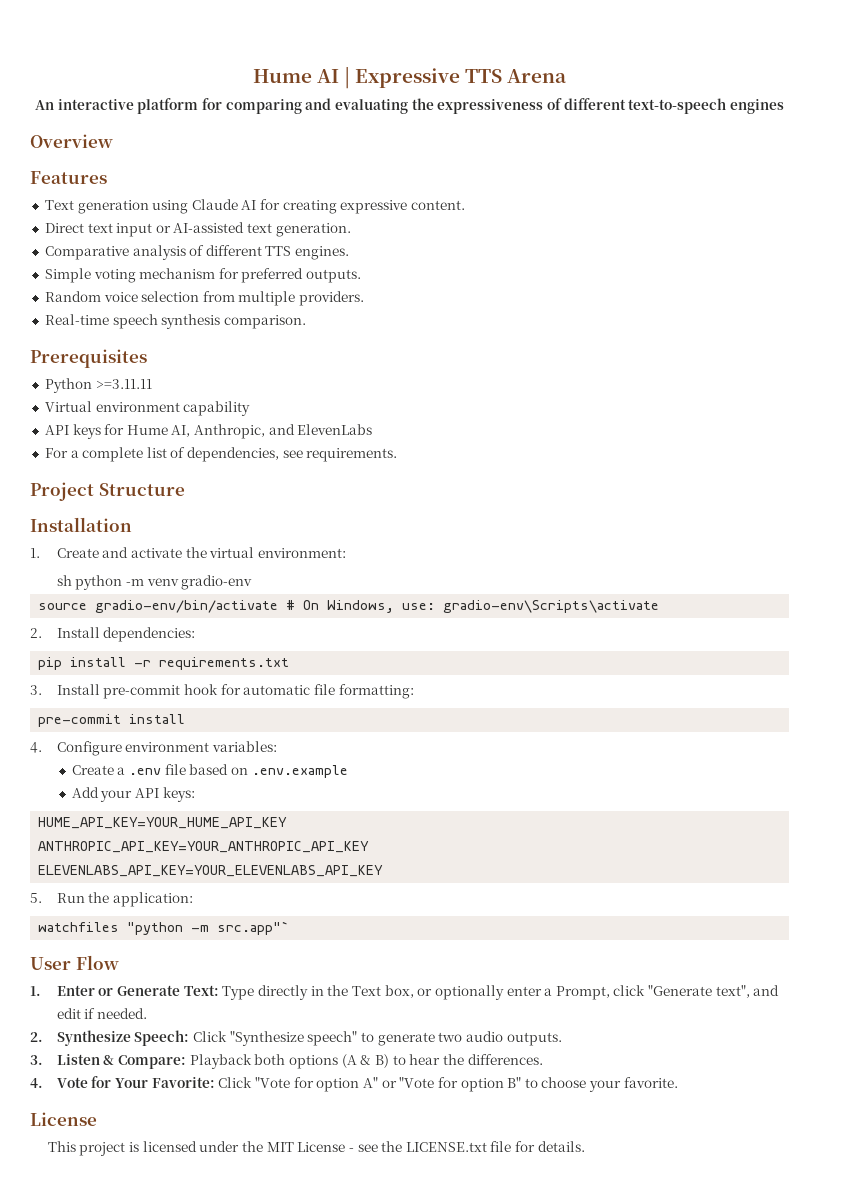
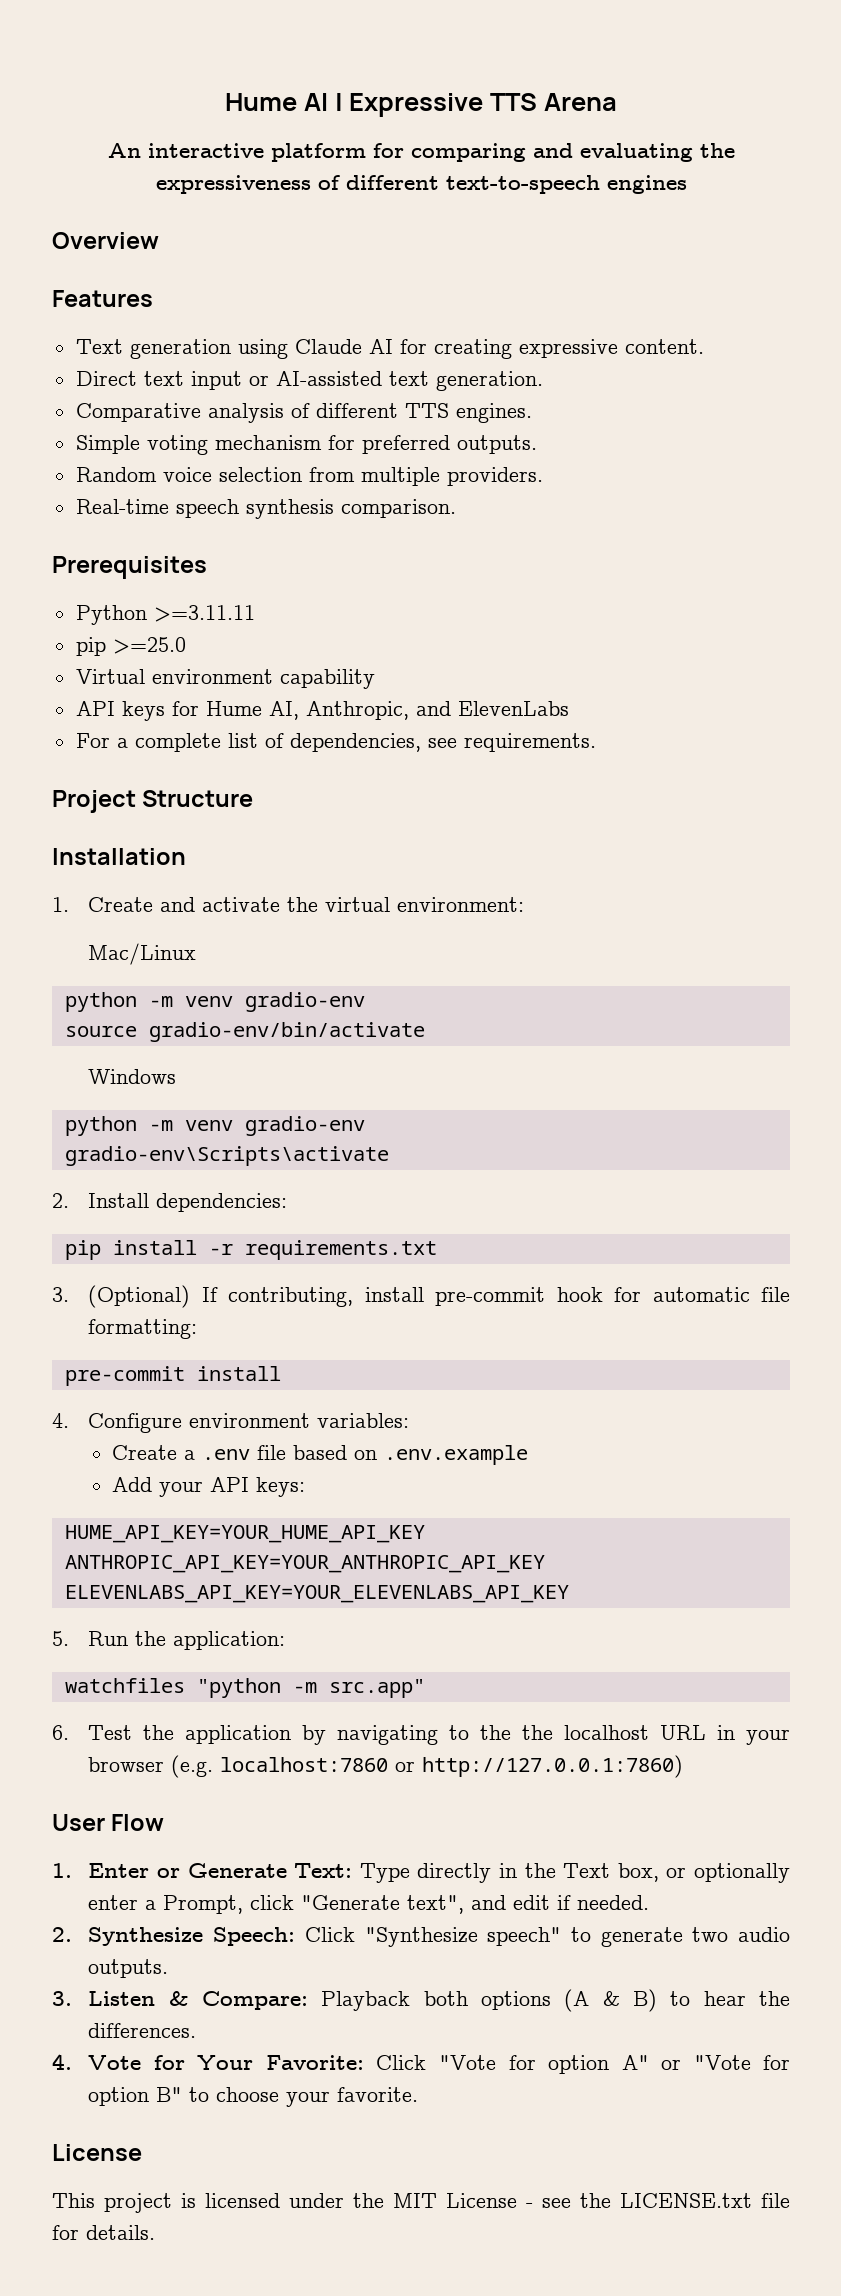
(152, 384) none -> [75,637,186,656] // pip >=25.0
[56,575,72,586] sh -> [88,943,197,965] Mac/Linux //
[286,600,436,613] # On Windows, use: -> [88,1069,177,1084] [64,1116,365,1136] // Windows // python -m venv gradio-env //
[56,684,100,695] Install -> [88,1285,424,1308] (Optional) If contributing, install
[217,921,290,935] src.app"` -> [328,1679,425,1698] [52,1725,791,1745] [88,1755,684,1778] src.app" // 6. Test the application by navigating to the the localhost URL in your browser (e.g. localhost:7860 or http://127.0.0.1:7860)

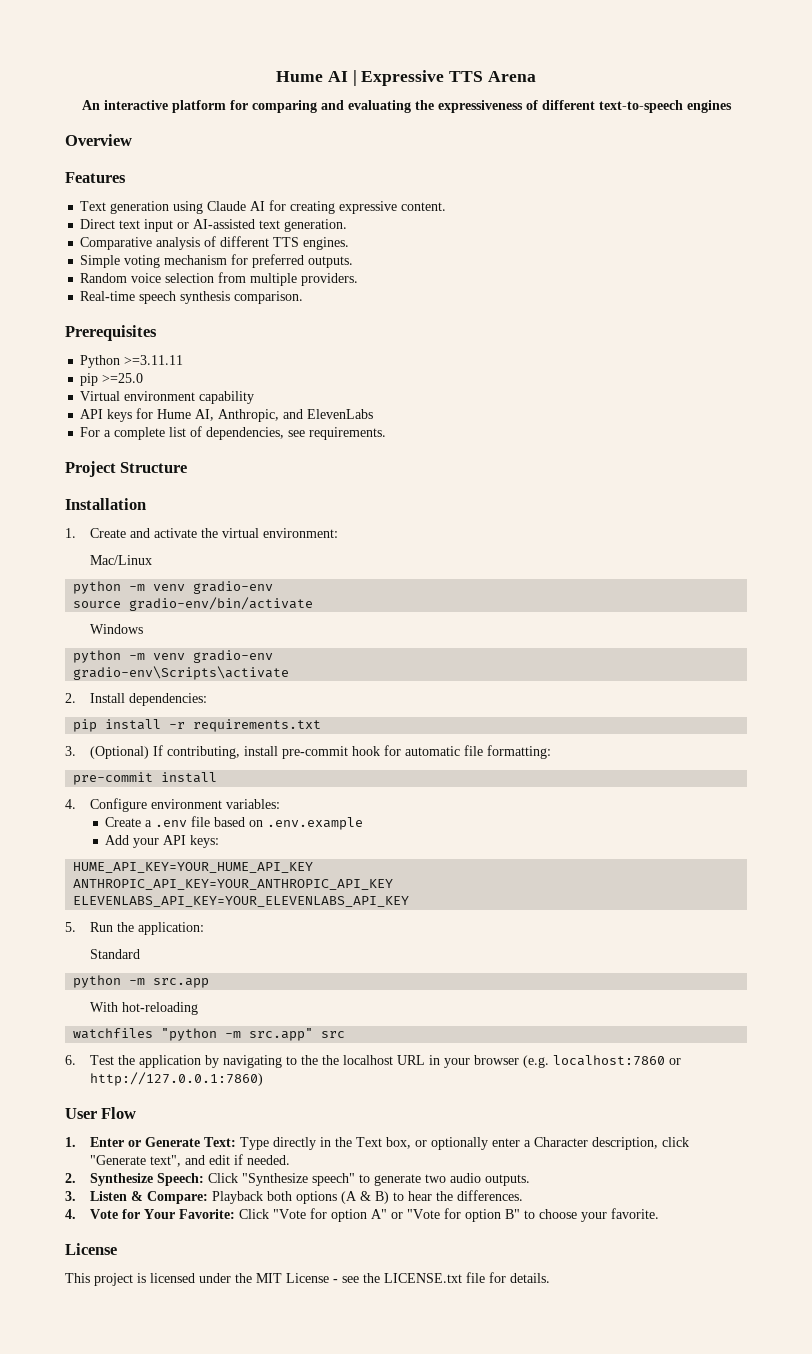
(286, 1640) none -> [89,949,140,959] [73,975,210,988] [89,1002,198,1015] // Standard // python -m src.app // With hot-reloading
(425, 1688) none -> [321,1031,346,1038] src
[163,1895,244,1914] Prompt, -> [533,1137,658,1150] Character description,

